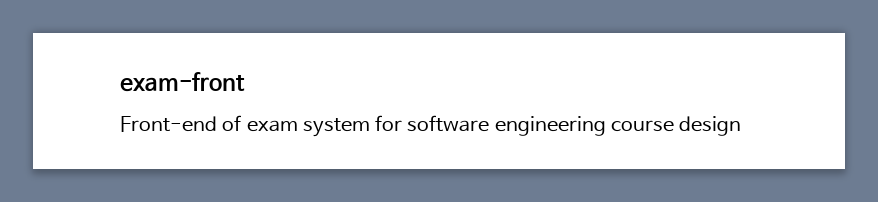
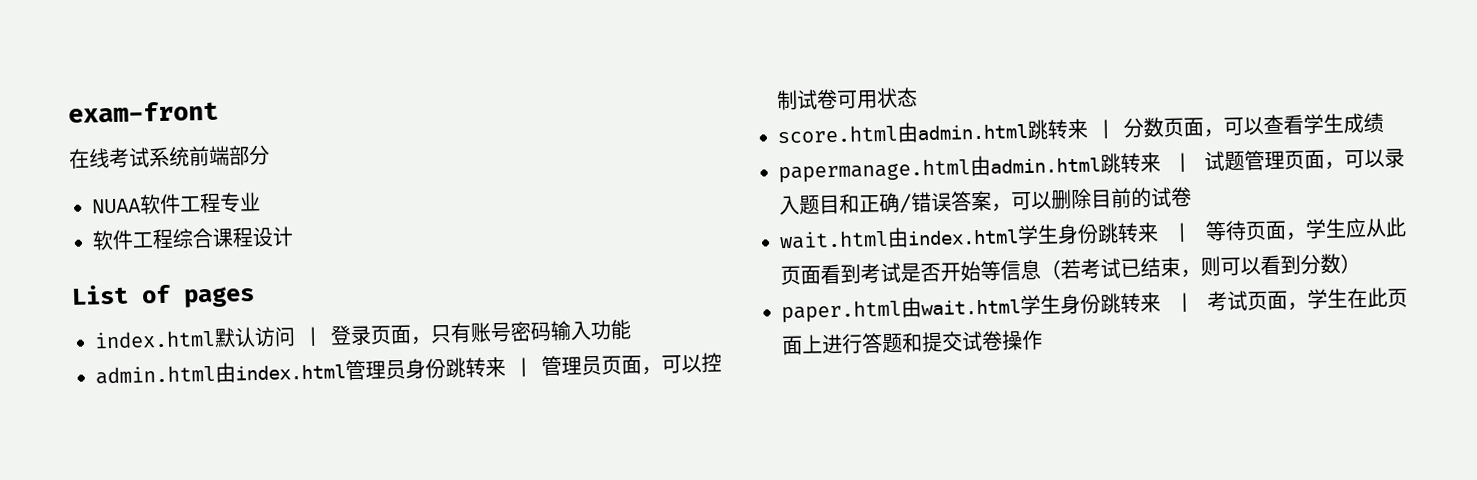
[120,115,742,137] Front-end of exam system for software engineering course design -> [68,144,270,169] [92,191,261,215] [92,226,294,251] [71,284,255,308] [94,319,632,349] [95,352,722,385] [776,87,918,111] [777,112,1384,144] [778,148,1405,184] [779,186,1192,216] [779,217,1407,250] [780,253,1361,286] [781,287,1408,324] [782,329,1043,356] 在线考试系统前端部分 // NUAA软件工程专业 // 软件工程综合课程设计 // List of pages // index.html默认访问 | 登录页面，只有账号密码输入功能 // admin.html由index.html管理员身份跳转来 | 管理员页面，可以控制试卷可用状态 // score.html由admin.html跳转来 | 分数页面，可以查看学生成绩 // papermanage.html由admin.html跳转来 | 试题管理页面，可以录入题目和正确/错误答案，可以删除目前的试卷 // wait.html由index.html学生身份跳转来 | 等待页面，学生应从此页面看到考试是否开始等信息（若考试已结束，则可以看到分数） // paper.html由wait.html学生身份跳转来 | 考试页面，学生在此页面上进行答题和提交试卷操作

